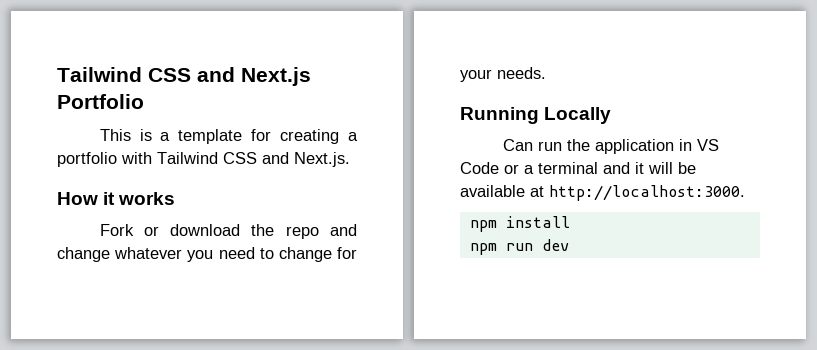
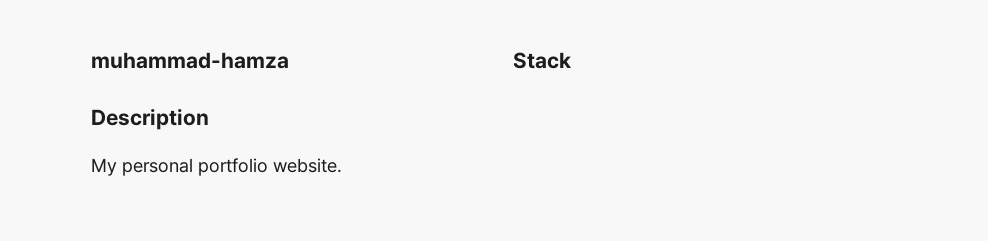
[57,67,311,86] [57,94,144,109] [99,129,358,144] [57,152,350,167] [57,192,176,205] [99,224,357,239] [57,247,357,262] [460,67,546,82] [460,107,612,124] [502,139,719,154] [460,162,696,174] [460,185,745,201] [469,216,570,232] [469,239,569,255] Tailwind CSS and Next.js Portfolio // This is a template for creating a portfolio with Tailwind CSS and Next.js. // How it works // Fork or download the repo and change whatever you need to change for your needs. // Running Locally // Can run the application in VS Code or a terminal and it will be available at http://localhost:3000. // npm install // npm run dev -> [91,52,289,69] [91,108,209,130] [91,158,342,176] [513,52,571,69] muhammad-hamza // Description // My personal portfolio website. // Stack

